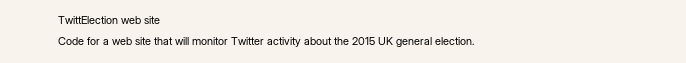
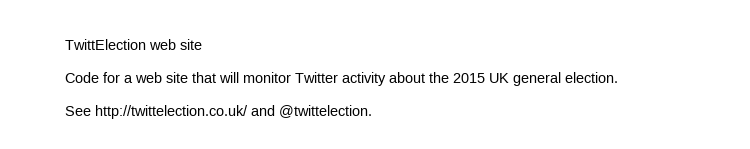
(474, 41) none -> [65,105,372,119] // See http://twittelection.co.uk/ and @twittelection.

